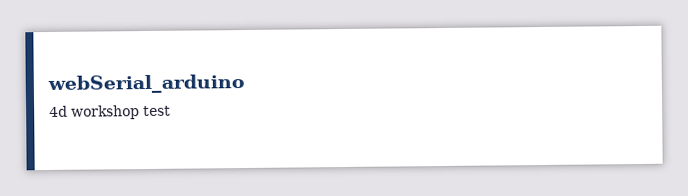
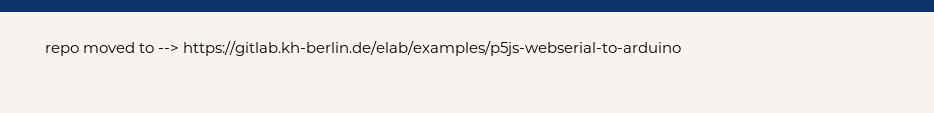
[47,74,245,94] [49,105,171,120] webSerial_arduino // 4d workshop test -> [45,40,682,56] repo moved to --> https://gitlab.kh-berlin.de/elab/examples/p5js-webserial-to-arduino

